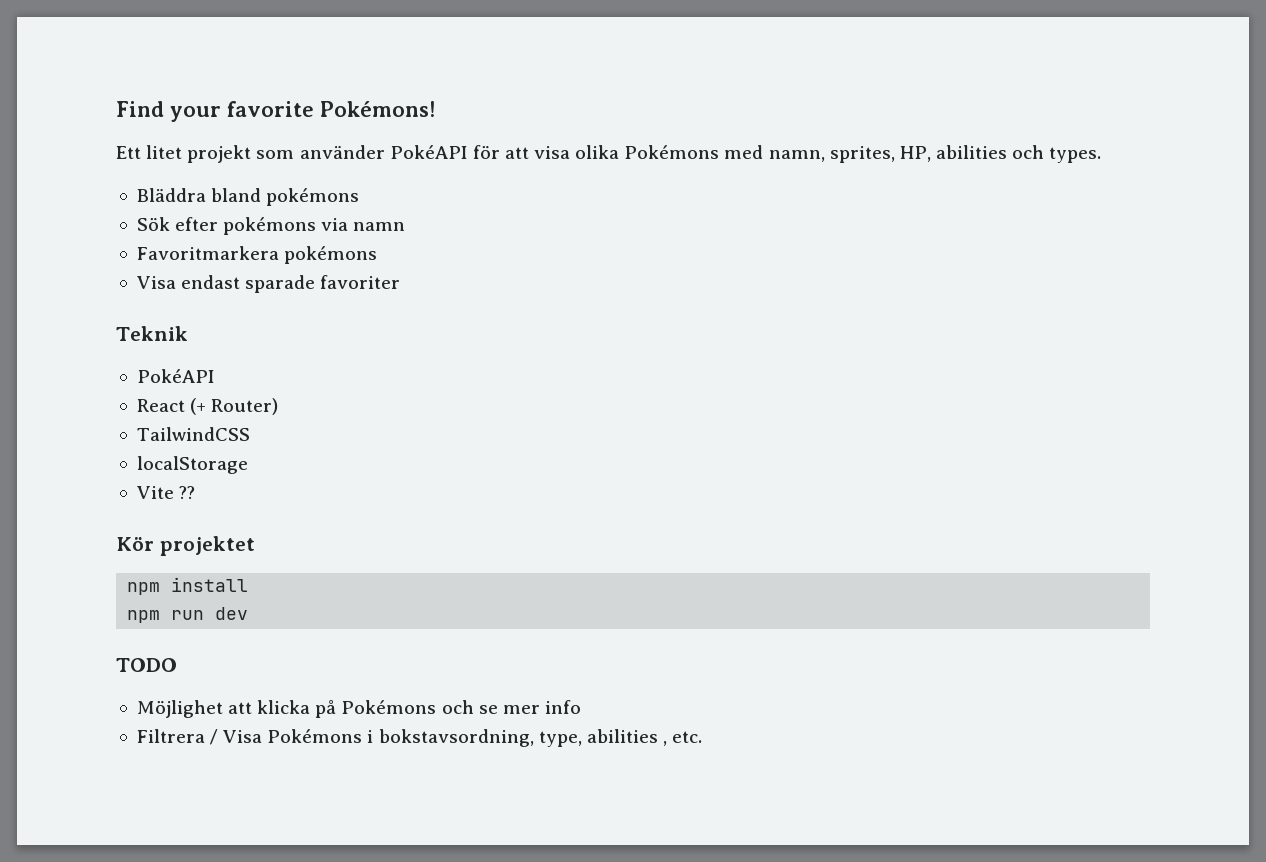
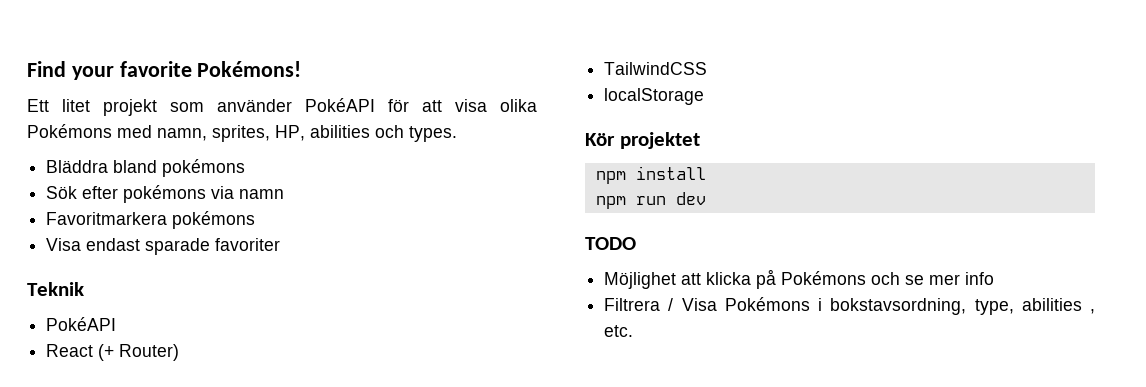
[136,486,196,499] // Vite ?? -> (705, 96) none

